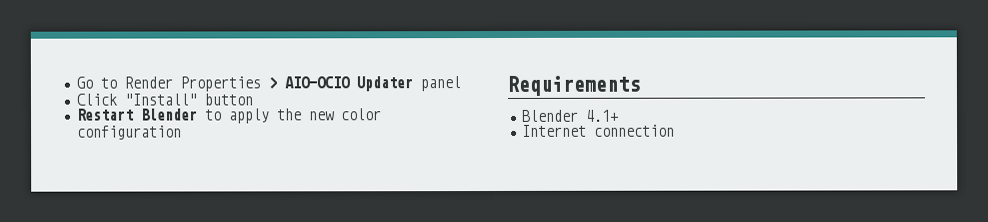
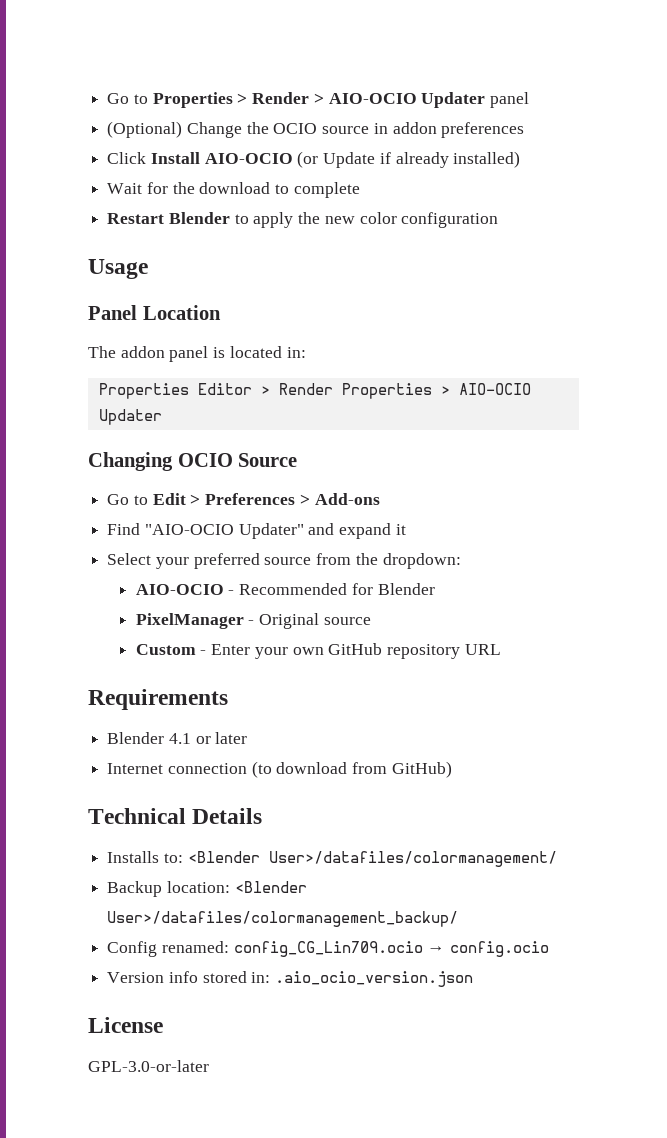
[75,76,261,92] Go to Render Properties -> [107,92,310,108] Go to Properties > Render
[75,93,253,106] Click "Install" button -> [107,121,525,138] [107,151,521,168] [107,182,360,198] (Optional) Change the OCIO source in addon preferences // Click Install AIO-OCIO (or Update if already installed) // Wait for the download to complete
(182, 132) none -> [88,259,148,279] [88,305,221,320] [88,346,306,362] [98,383,531,399] [98,409,162,425] [88,452,298,471] [107,493,380,505] [107,523,406,539] [107,553,461,569] [135,583,435,595] [135,613,371,629] [135,643,501,659] // Usage // Panel Location // The addon panel is located in: // Properties Editor > Render Properties > AIO-OCIO Updater // Changing OCIO Source // Go to Edit > Preferences > Add-ons // Find "AIO-OCIO Updater" and expand it // Select your preferred source from the dropdown: // AIO-OCIO - Recommended for Blender // PixelManager - Original source // Custom - Enter your own GitHub repository URL
[584,109,619,122] 4.1+ -> [168,732,248,744] 4.1 or later
(675, 130) none -> [251,761,452,778] [88,808,263,824] [107,851,557,867] [107,881,307,897] [107,911,459,927] [107,941,550,957] [107,971,474,987] [88,1017,163,1033] [88,1060,209,1072] (to download from GitHub) // Technical Details // Installs to: <Blender User>/datafiles/colormanagement/ // Backup location: <Blender User>/datafiles/colormanagement_backup/ // Config renamed: config_CG_Lin709.ocio → config.ocio // Version info stored in: .aio_ocio_version.json // License // GPL-3.0-or-later

